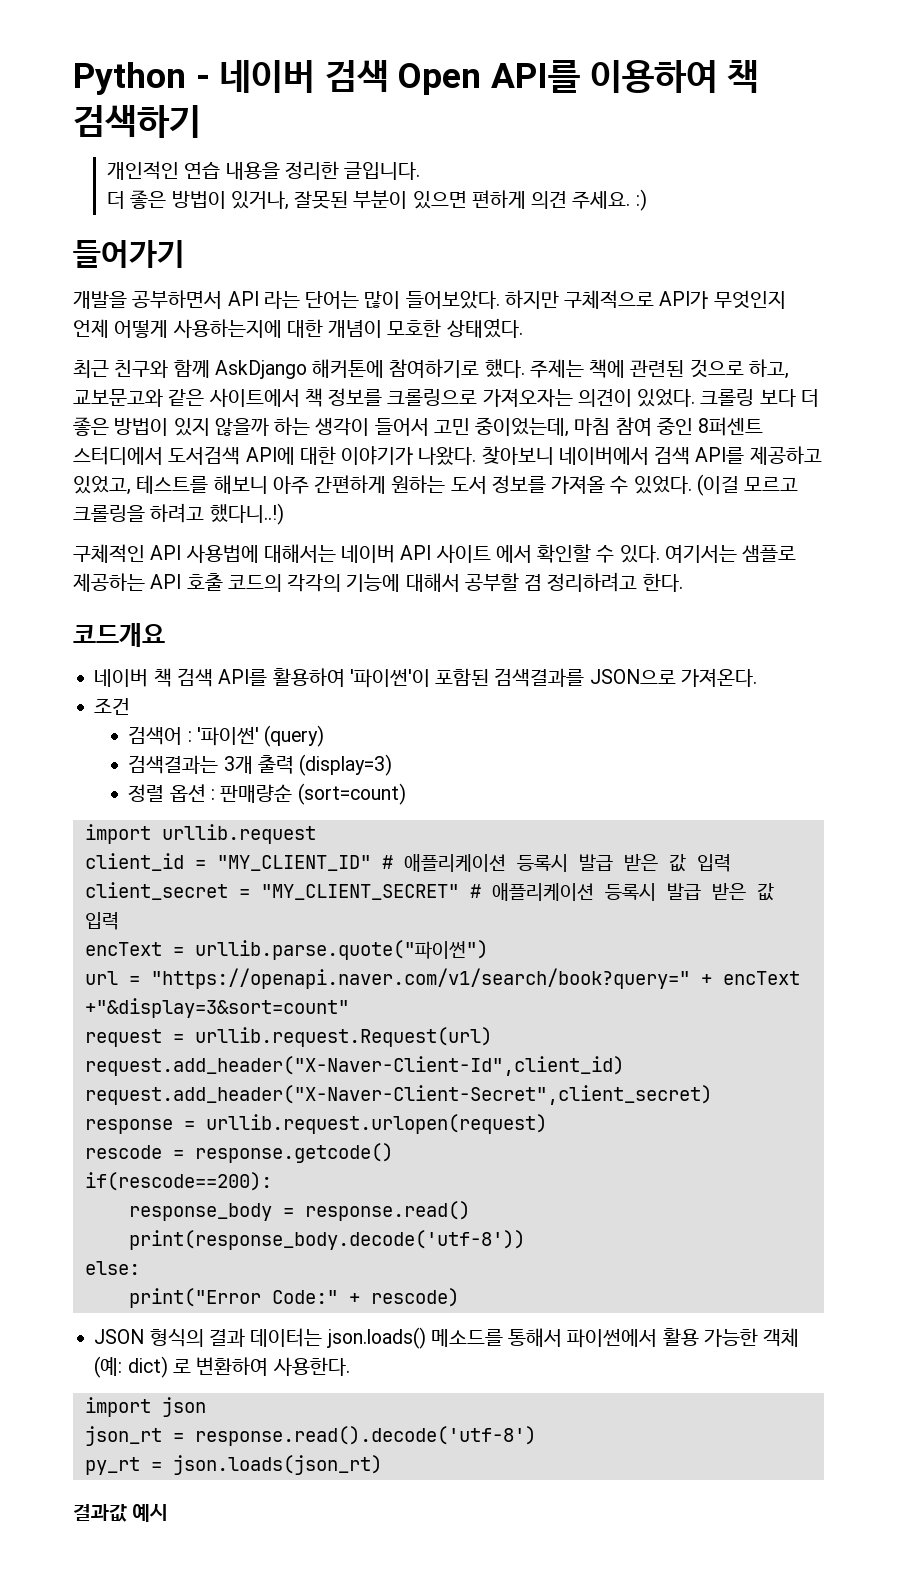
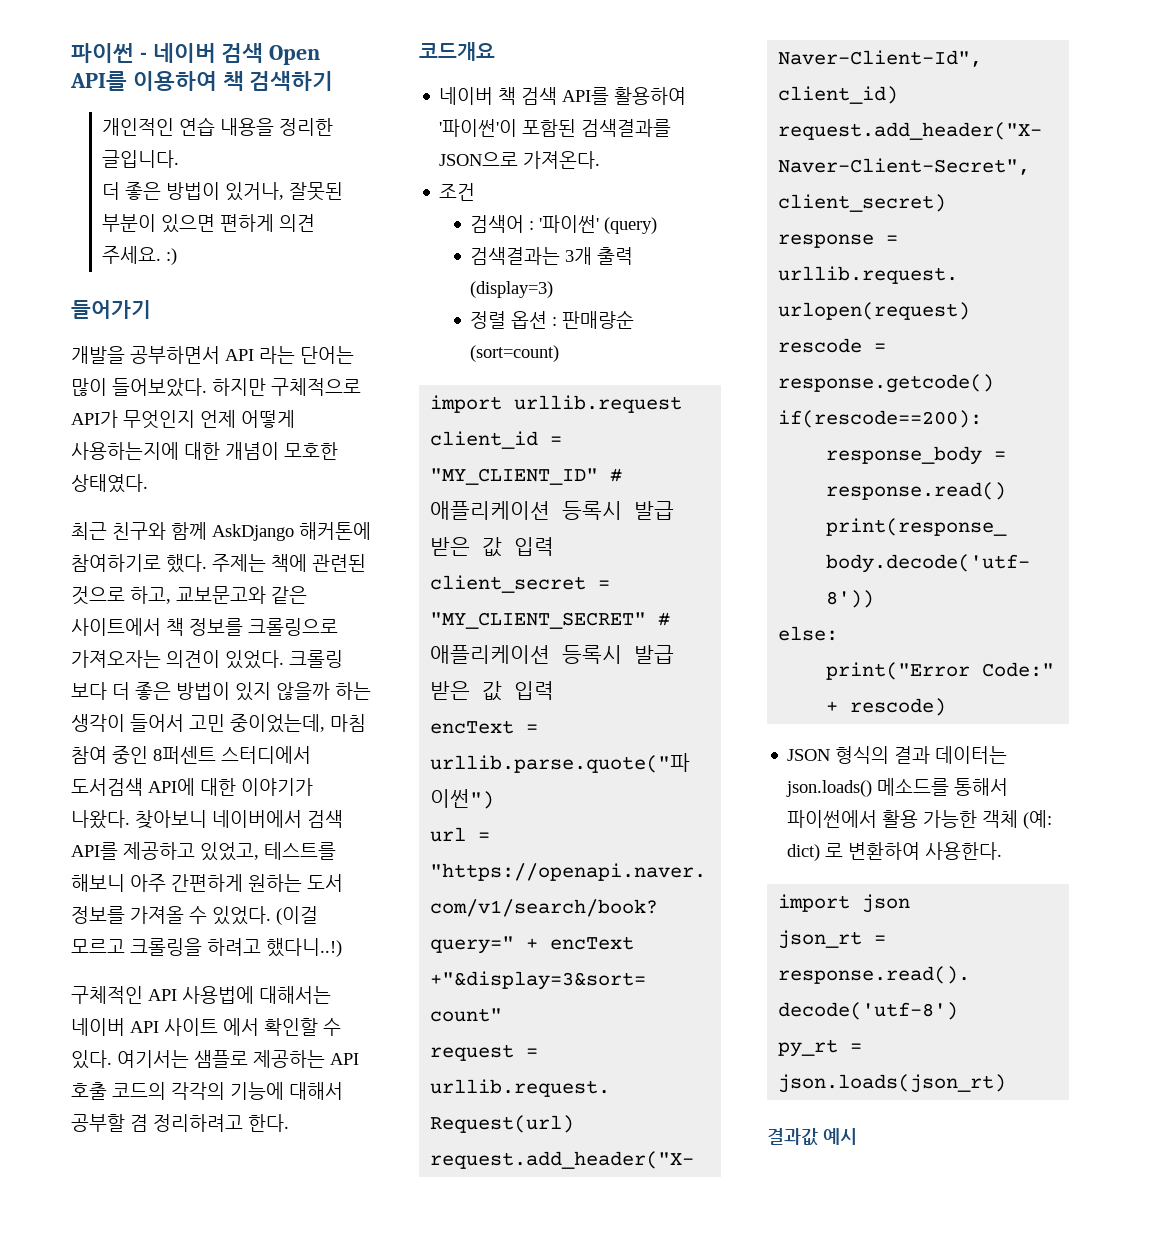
[73,62,186,95] Python -> [71,43,134,63] 파이썬

